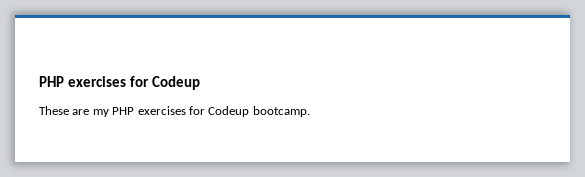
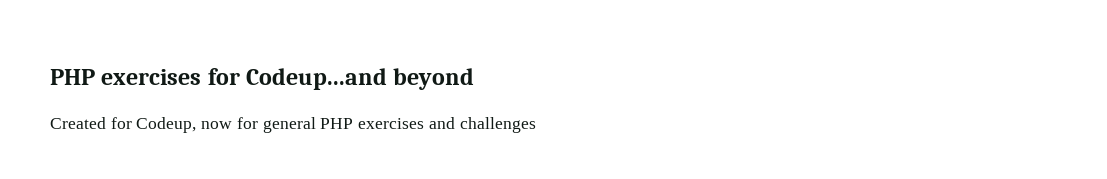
[39,76,200,90] [39,106,310,117] PHP exercises for Codeup // These are my PHP exercises for Codeup bootcamp. -> [50,68,475,90] [50,117,536,133] PHP exercises for Codeup...and beyond // Created for Codeup, now for general PHP exercises and challenges

